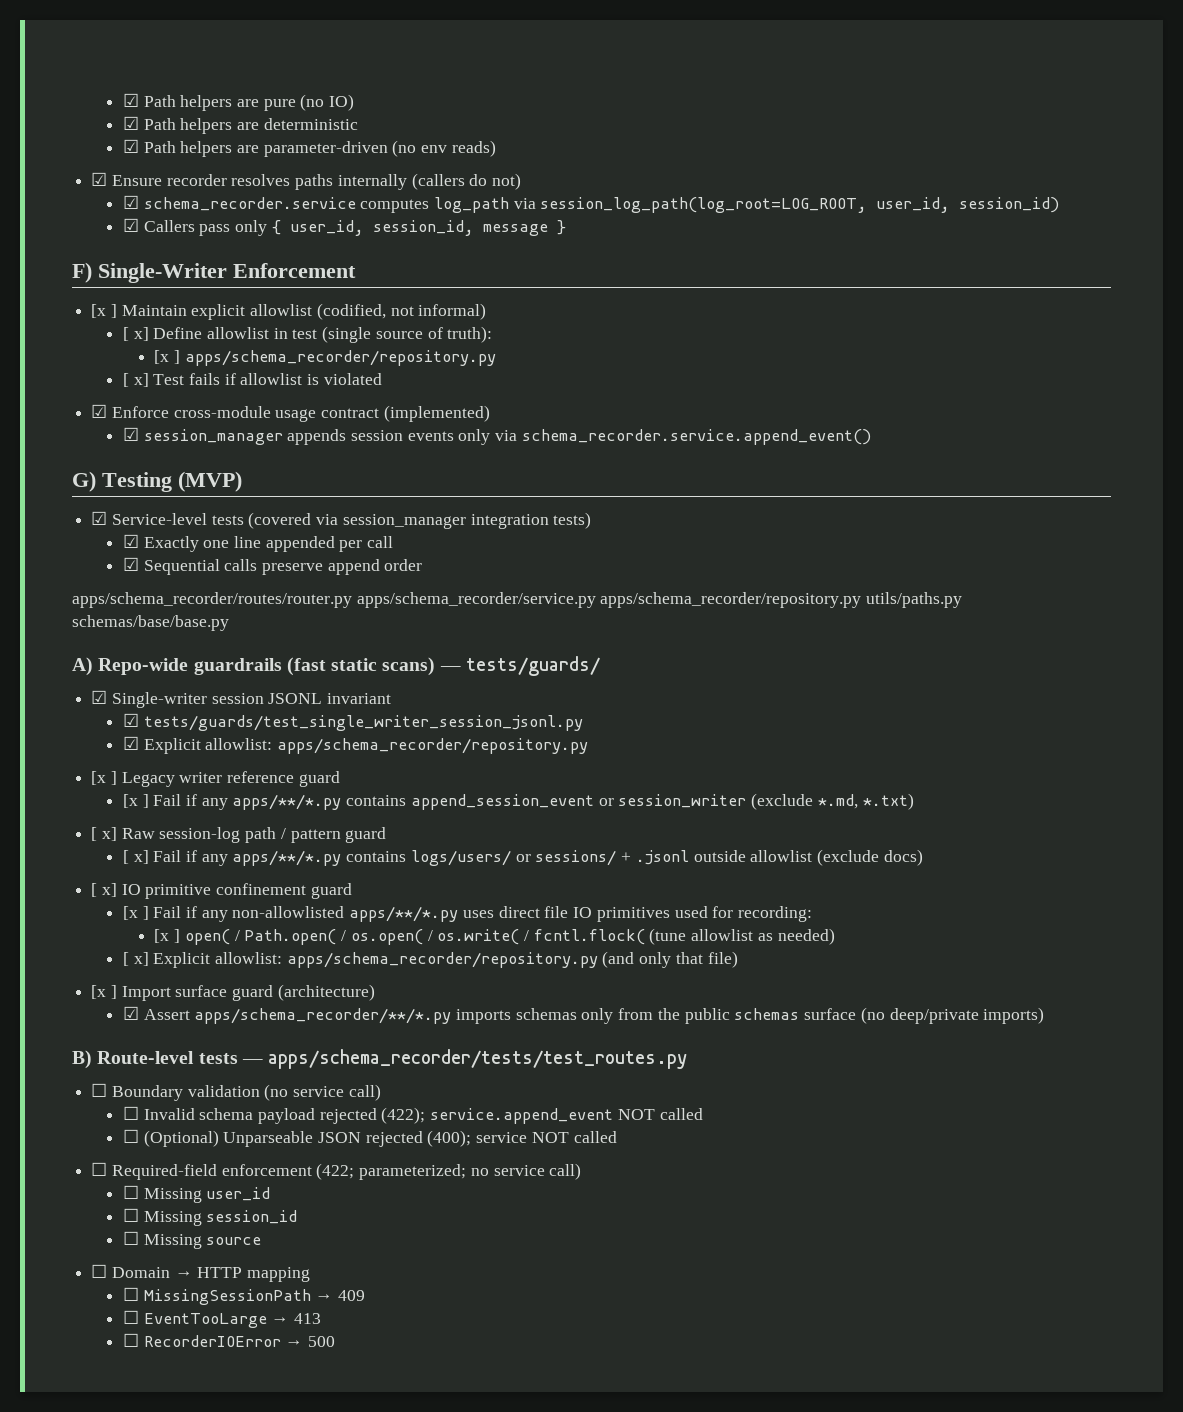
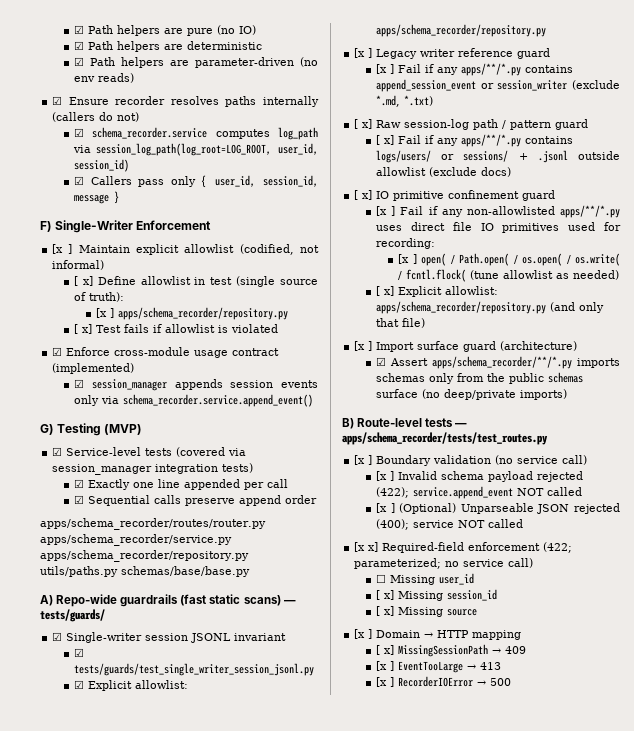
[91,1083,108,1097] ☐ -> [354,455,373,465] [x ]
[122,1106,139,1120] ☐ -> [376,471,395,481] [x ]
[122,1129,139,1143] ☐ -> [376,503,395,513] [x ]
[91,1162,108,1176] ☐ -> [354,542,379,552] [x x]
[122,1208,139,1222] ☐ -> [376,590,395,600] [ x]
[122,1231,139,1245] ☐ -> [376,606,395,616] [ x]
[91,1264,108,1278] ☐ -> [354,629,373,639] [x ]
[122,1287,139,1301] ☐ -> [376,645,395,655] [ x]
[122,1310,139,1324] ☐ -> [376,661,395,671] [x ]
[122,1333,139,1347] ☐ -> [376,677,395,687] [x ]

